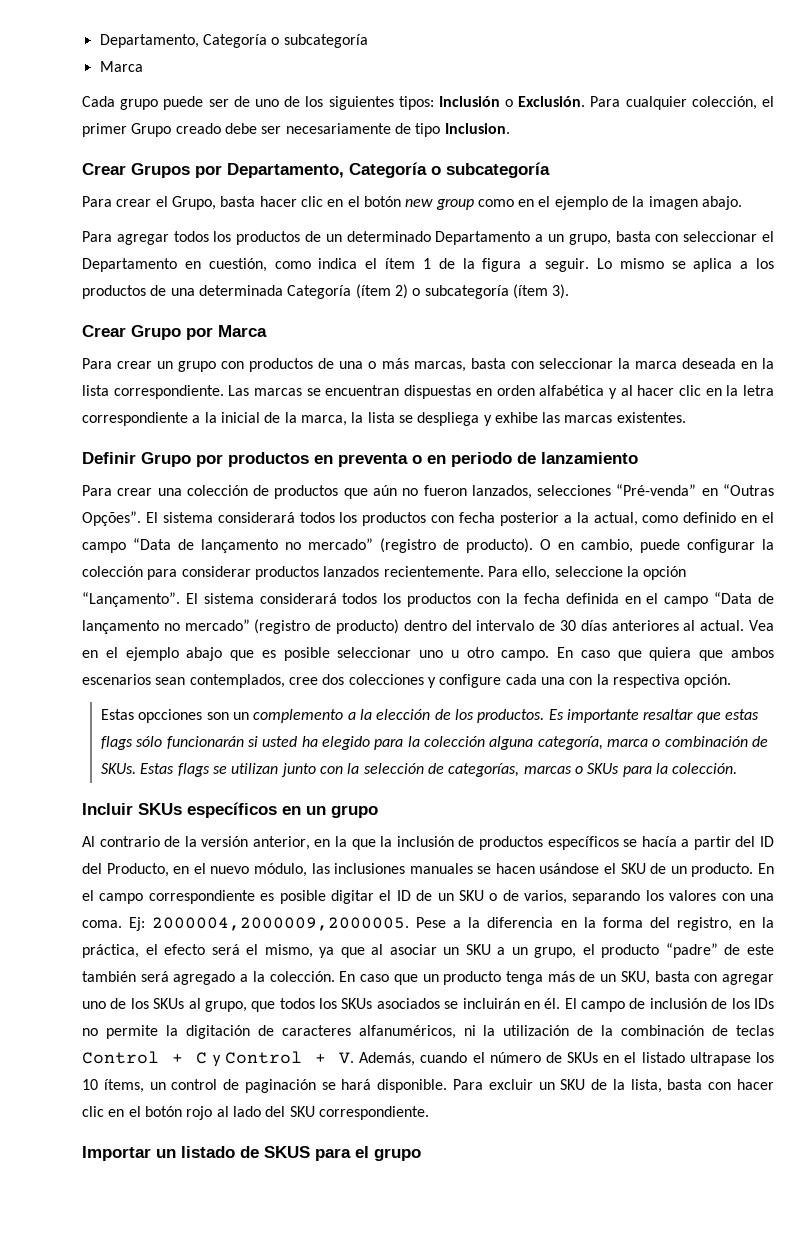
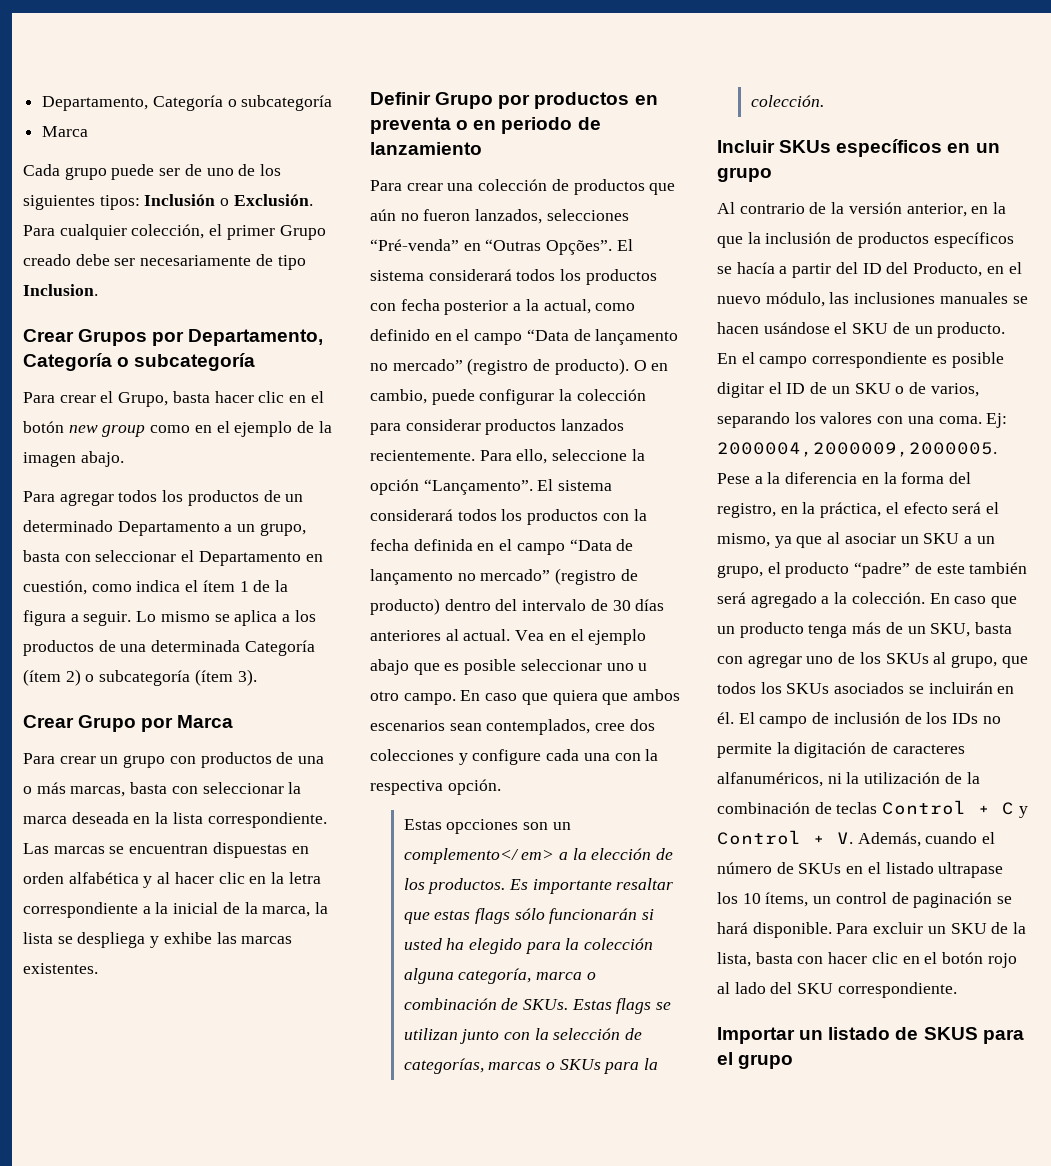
[253,709,344,723] complemento -> [403,848,555,864] complemento</ em>

